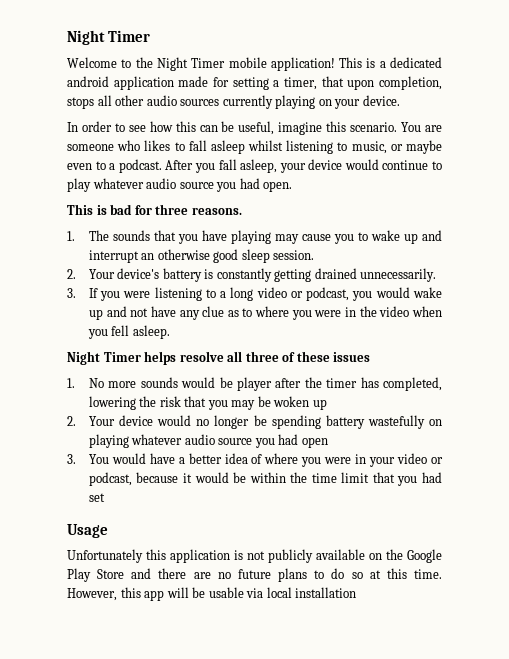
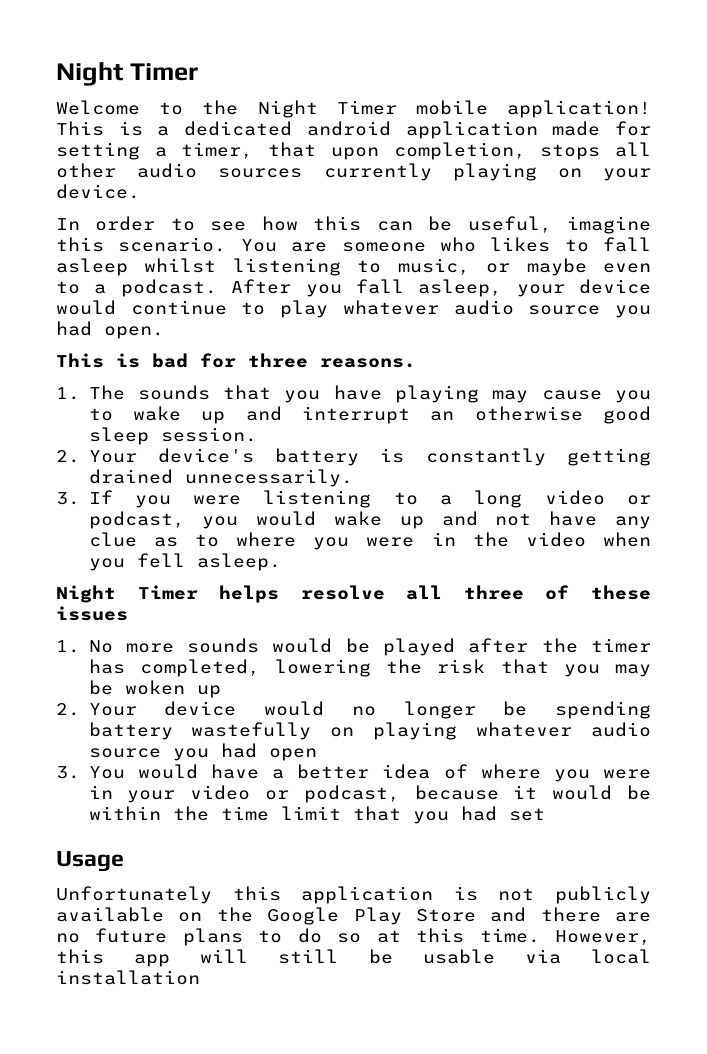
[236,377,272,391] player -> [383,638,456,656] played
(189, 592) none -> [278,949,339,964] still

